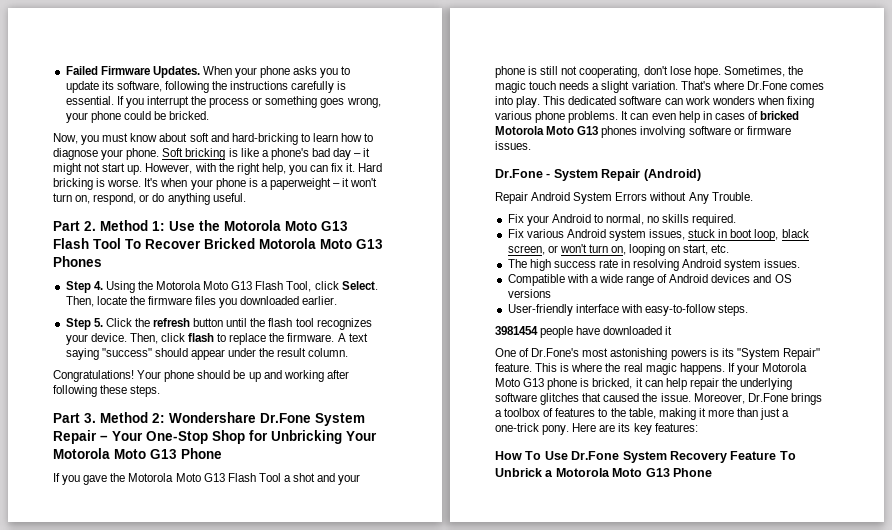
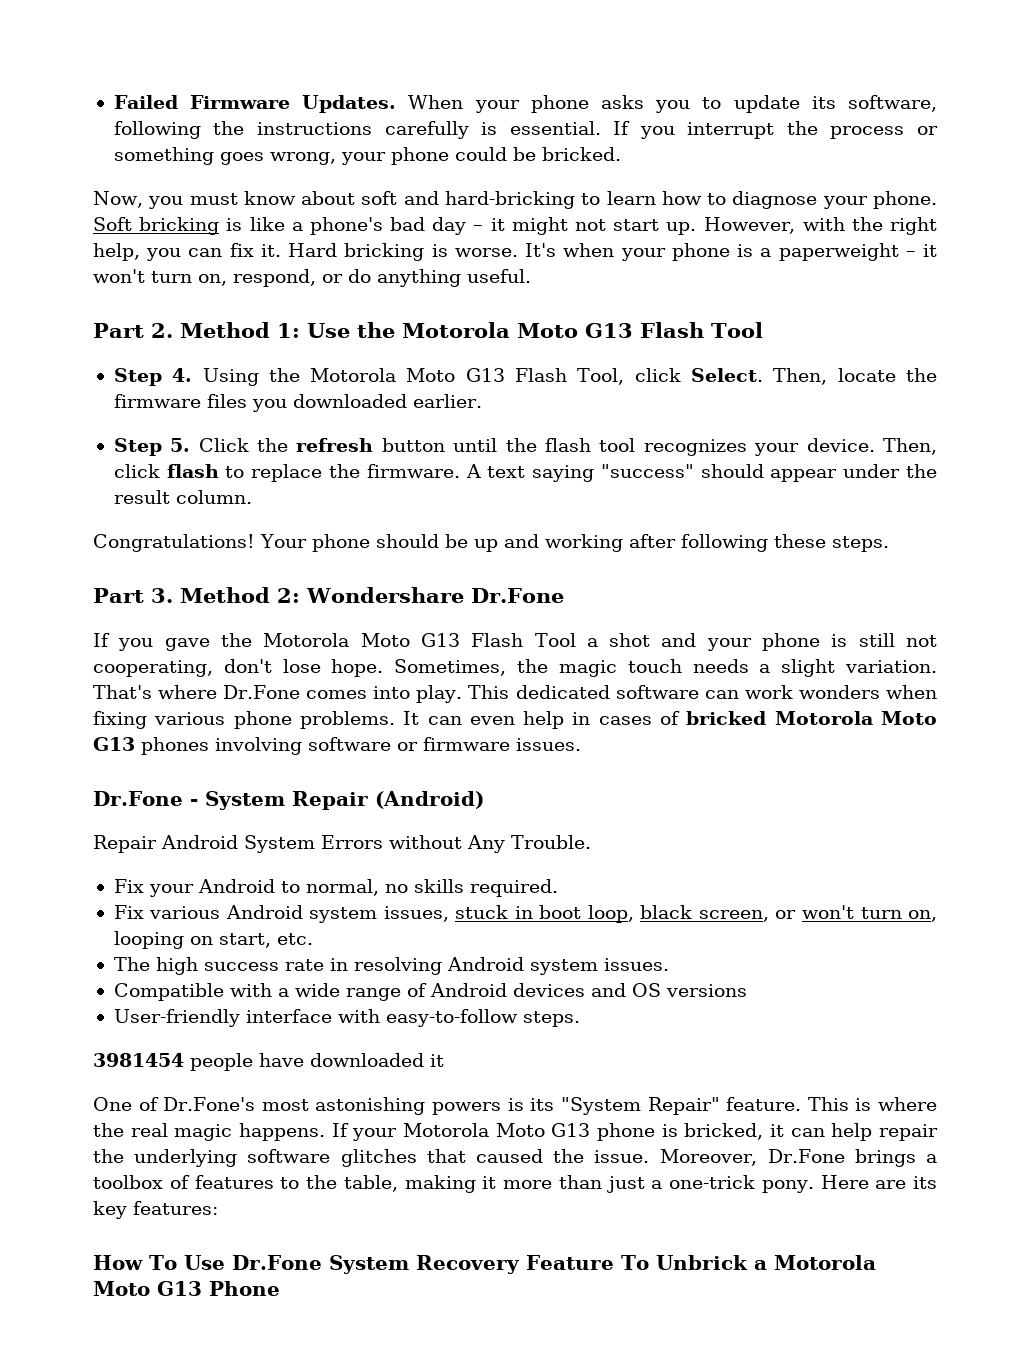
[125,238,383,249] [53,256,102,267] To Recover Bricked Motorola Moto G13 Phones -> (763, 330) none
[315,413,365,426] [53,430,377,444] [53,448,222,459] System Repair – Your One-Stop Shop for Unbricking Your Motorola Moto G13 Phone -> (564, 595) none

